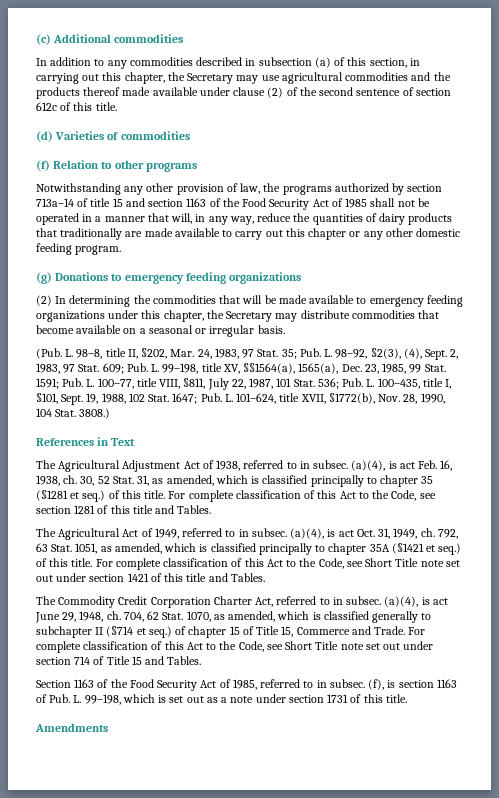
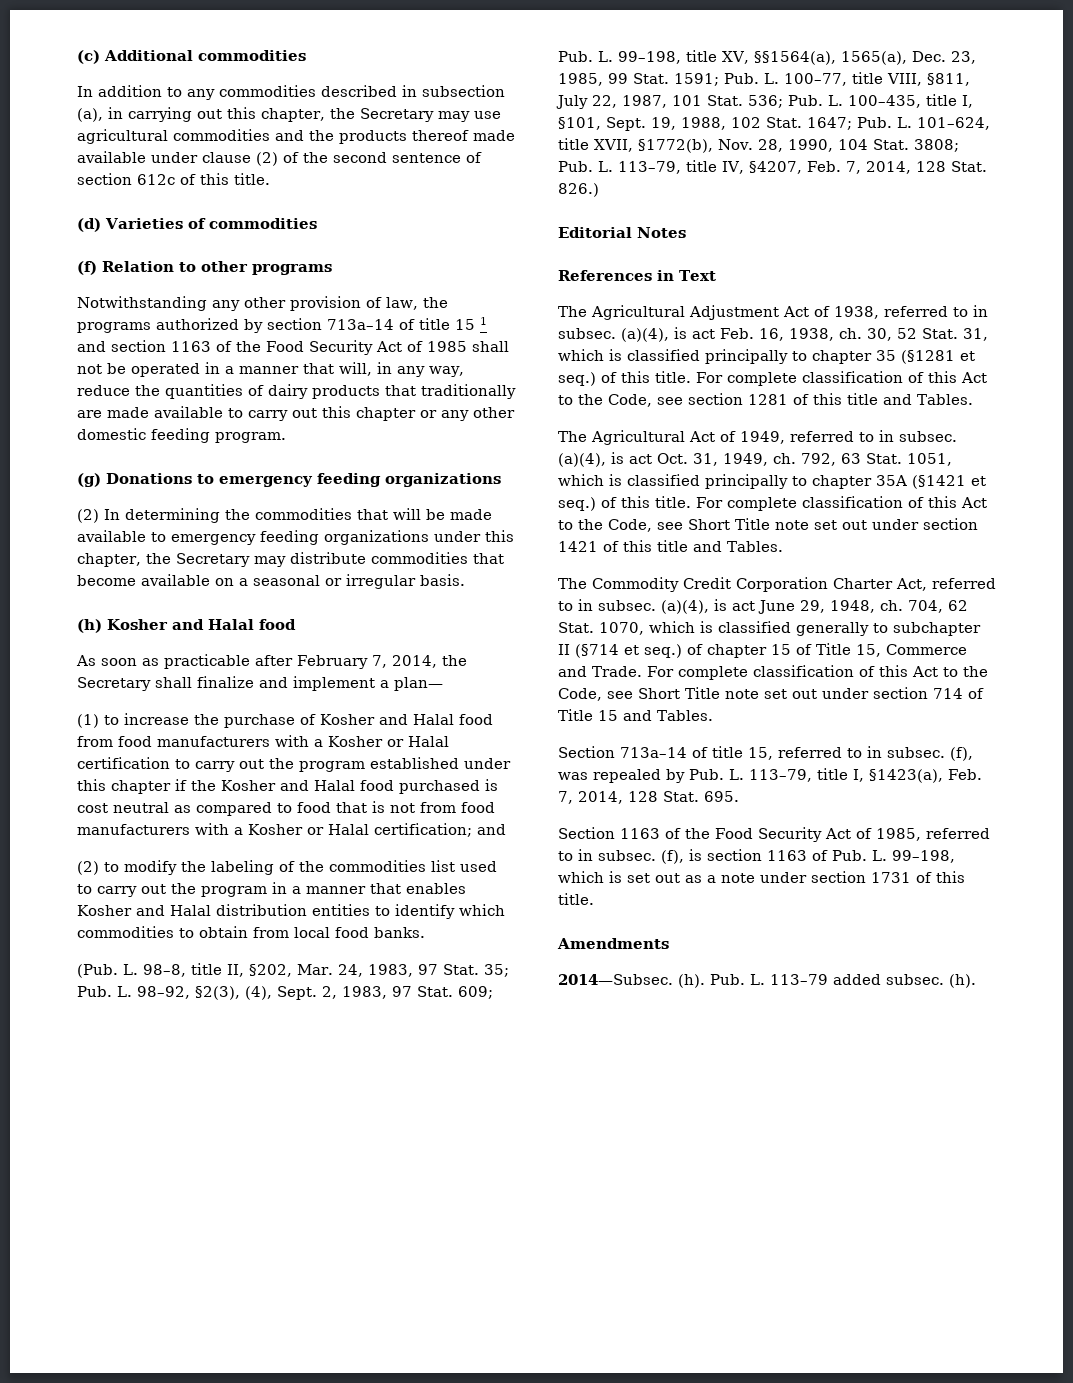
[314,57,407,68] (a) of this section, -> [77,108,103,122] (a),
(123, 202) none -> [480,317,487,325] 1
(285, 329) none -> [77,619,296,633] [76,654,467,669] [77,676,443,691] [77,713,493,728] [77,735,449,747] [77,757,511,772] [77,779,498,794] [77,801,495,816] [77,823,506,837] [77,860,497,875] [77,882,466,897] [77,904,505,919] [77,926,425,938] // (h) Kosher and Halal food // As soon as practicable after February 7, 2014, the Secretary shall finalize and implement a plan— // (1) to increase the purchase of Kosher and Halal food from food manufacturers with a Kosher or Halal certification to carry out the program established under this chapter if the Kosher and Halal food purchased is cost neutral as compared to food that is not from food manufacturers with a Kosher or Halal certification; and // (2) to modify the labeling of the commodities list used to carry out the program in a manner that enables Kosher and Halal distribution entities to identify which commodities to obtain from local food banks.
[79,408,111,419] 3808.) -> [913,139,959,152] [558,160,987,174] [558,183,599,197] [558,227,686,238] 3808; Pub. L. 113–79, title IV, §4207, Feb. 7, 2014, 128 Stat. 826.) // Editorial Notes
[152,475,214,486] as amended, -> (988, 334) none
[100,543,162,554] as amended, -> (952, 459) none
[213,611,276,622] as amended, -> (644, 628) none
(202, 660) none -> [558,746,973,761] [558,768,982,783] [558,791,739,804] // Section 713a–14 of title 15, referred to in subsec. (f), was repealed by Pub. L. 113–79, title I, §1423(a), Feb. 7, 2014, 128 Stat. 695.
(108, 727) none -> [558,974,976,988] // 2014—Subsec. (h). Pub. L. 113–79 added subsec. (h).

